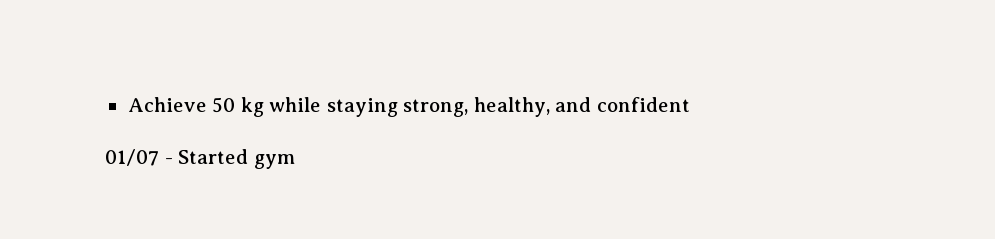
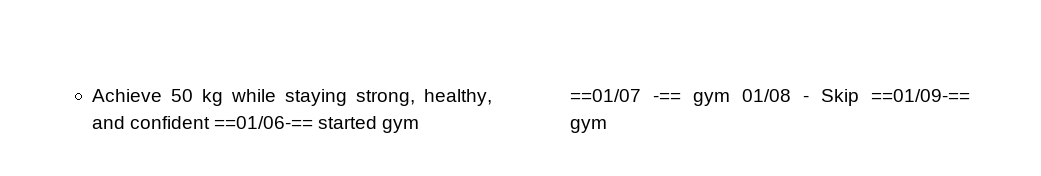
[105,149,249,166] // 01/07 - Started -> [214,116,420,133] [569,89,970,106] ==01/06-== started gym ==01/07 -== gym 01/08 - Skip ==01/09-==

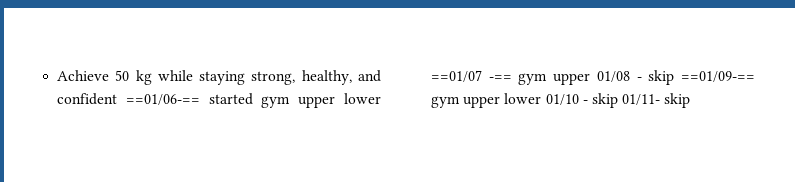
(420, 126) none -> [298,93,381,108] upper lower
(730, 99) none -> [553,73,591,85] upper
[820,89,859,106] Skip -> [648,70,675,85] skip
(607, 126) none -> [463,93,691,108] upper lower 01/10 - skip 01/11- skip

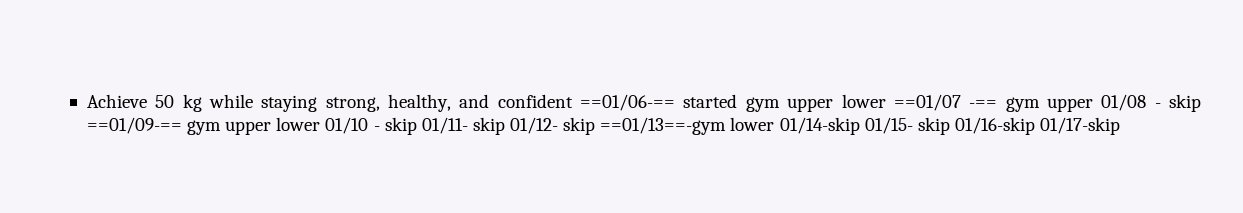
(691, 100) none -> [510,117,1121,135] 01/12- skip ==01/13==-gym lower 01/14-skip 01/15- skip 01/16-skip 01/17-skip

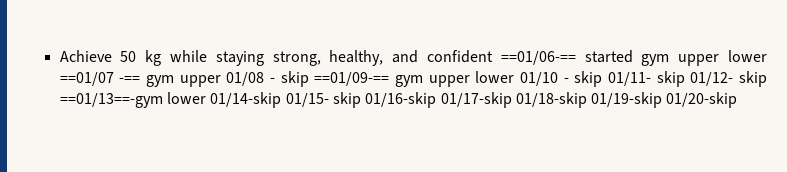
(1121, 126) none -> [515,92,738,108] 01/18-skip 01/19-skip 01/20-skip

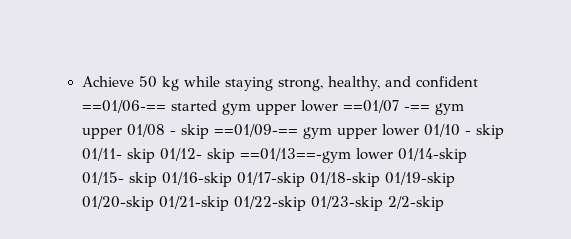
(738, 100) none -> [158,196,444,211] 01/21-skip 01/22-skip 01/23-skip 2/2-skip

